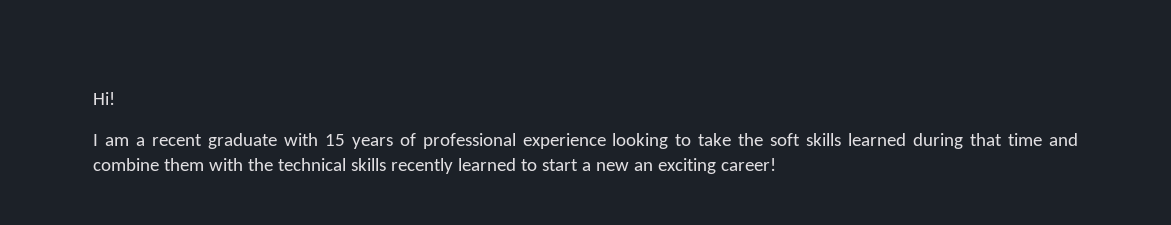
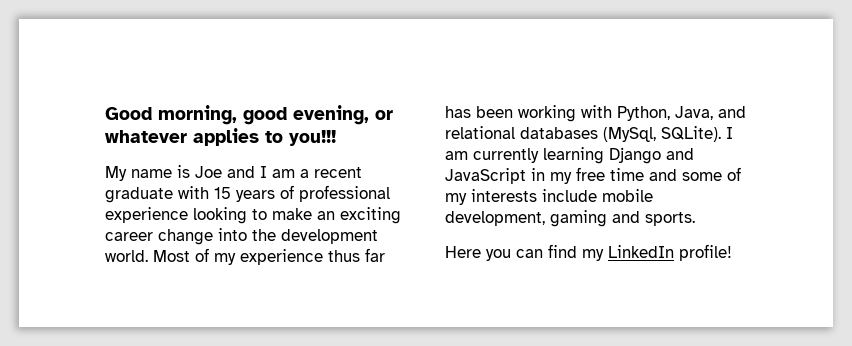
[93,92,115,105] Hi! // -> [105,105,393,125] [105,128,336,146] [105,165,255,181] Good morning, good evening, or whatever applies to you!!! // My name is Joe and
[698,133,1079,149] [93,158,776,174] take the soft skills learned during that time and combine them with the technical skills recently learned to start a new an exciting career! -> [272,207,401,224] [105,228,378,245] [105,248,385,265] [445,105,746,122] [445,126,733,142] [445,147,694,164] [445,167,741,184] [445,189,653,205] [445,210,695,227] [445,244,732,261] make an exciting career change into the development world. Most of my experience thus far has been working with Python, Java, and relational databases (MySql, SQLite). I am currently learning Django and JavaScript in my free time and some of my interests include mobile development, gaming and sports. // Here you can find my LinkedIn profile!

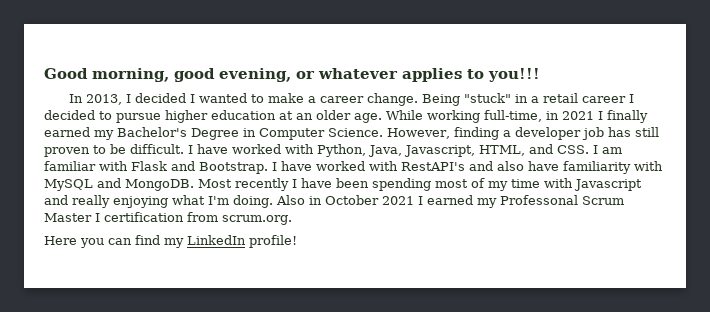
[105,165,362,181] [105,185,390,203] [105,207,401,224] [105,228,378,245] [105,248,385,265] [445,105,746,122] [445,126,733,142] [445,147,694,164] [445,167,741,184] [445,189,653,205] [445,210,695,227] My name is Joe and I am a recent graduate with 15 years of professional experience looking to make an exciting career change into the development world. Most of my experience thus far has been working with Python, Java, and relational databases (MySql, SQLite). I am currently learning Django and JavaScript in my free time and some of my interests include mobile development, gaming and sports. -> [68,93,634,106] [44,110,648,123] [44,127,659,140] [44,144,622,157] [44,161,663,174] [44,178,642,191] [44,195,624,208] [44,212,292,225] In 2013, I decided I wanted to make a career change. Being "stuck" in a retail career I decided to pursue higher education at an older age. While working full-time, in 2021 I finally earned my Bachelor's Degree in Computer Science. However, finding a developer job has still proven to be difficult. I have worked with Python, Java, Javascript, HTML, and CSS. I am familiar with Flask and Bootstrap. I have worked with RestAPI's and also have familiarity with MySQL and MongoDB. Most recently I have been spending most of my time with Javascript and really enjoying what I'm doing. Also in October 2021 I earned my Professonal Scrum Master I certification from scrum.org.

